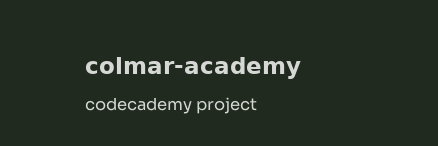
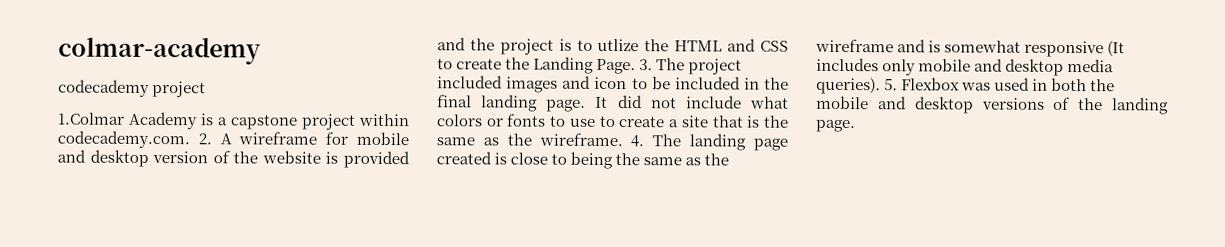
(258, 105) none -> [57,111,410,130] [57,130,410,149] [57,149,410,169] [437,37,789,55] [437,56,743,75] [437,75,789,93] [437,94,789,112] [436,113,789,128] [436,132,788,151] [436,151,730,170] [815,38,1126,58] [816,57,1115,76] [816,76,1116,95] [816,95,1169,115] [815,119,856,133] // 1.Colmar Academy is a capstone project within codecademy.com. 2. A wireframe for mobile and desktop version of the website is provided and the project is to utlize the HTML and CSS to create the Landing Page. 3. The project included images and icon to be included in the final landing page. It did not include what colors or fonts to use to create a site that is the same as the wireframe. 4. The landing page created is close to being the same as the wireframe and is somewhat responsive (It includes only mobile and desktop media queries). 5. Flexbox was used in both the mobile and desktop versions of the landing page.

